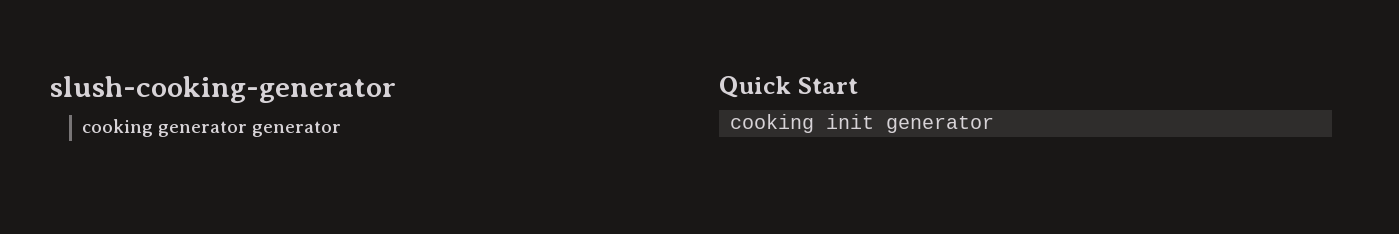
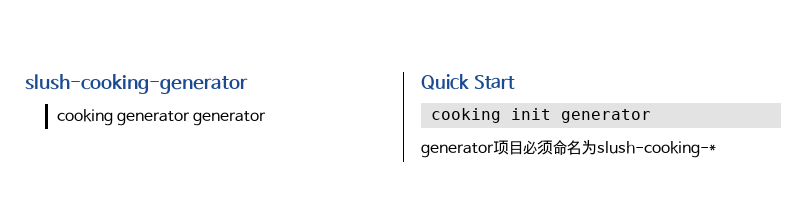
(995, 124) none -> [421,140,716,158] // generator项目必须命名为slush-cooking-*

